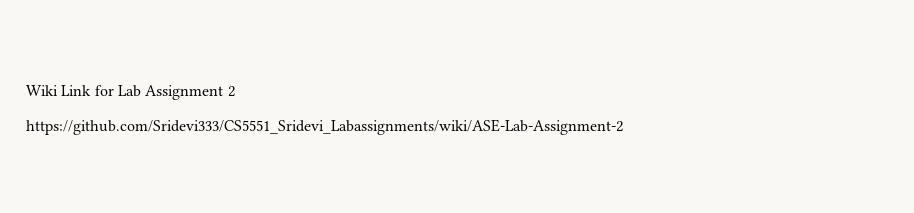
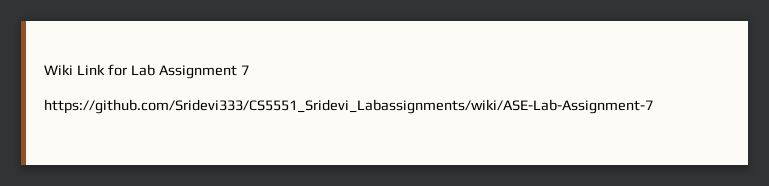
[227,86,235,97] [26,119,623,135] 2 // https://github.com/Sridevi333/CS5551_Sridevi_Labassignments/wiki/ASE-Lab-Assignment-2 -> [240,65,249,75] [44,99,653,114] 7 // https://github.com/Sridevi333/CS5551_Sridevi_Labassignments/wiki/ASE-Lab-Assignment-7

